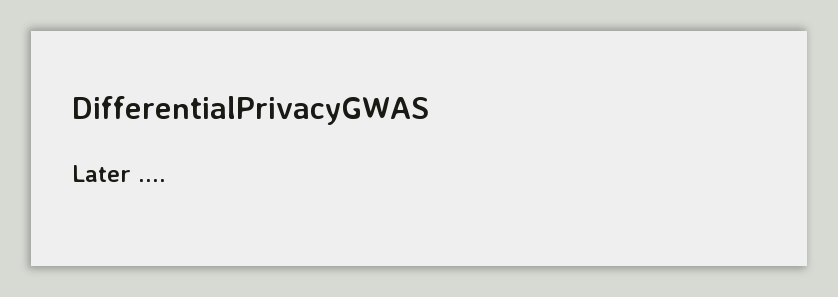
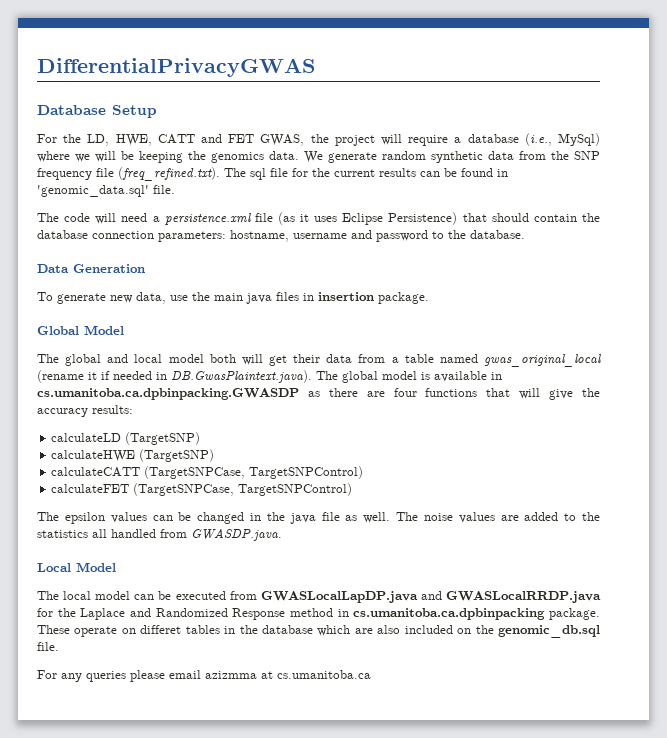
[72,165,166,182] Later .... -> [37,105,157,118] [37,133,600,146] [37,151,600,163] [37,167,508,181] [37,185,175,197] [37,212,600,225] [37,230,525,242] [37,264,145,273] [37,292,429,304] [37,325,124,335] [37,354,602,367] [37,370,502,383] [37,388,601,400] [37,405,133,417] [51,432,201,445] [51,449,215,462] [51,466,364,479] [51,483,353,496] [37,512,600,524] [37,528,282,541] [37,562,116,572] [37,591,601,603] [37,608,600,620] [37,625,600,638] [37,642,59,651] [37,670,371,682] Database Setup // For the LD, HWE, CATT and FET GWAS, the project will require a database (i.e., MySql) where we will be keeping the genomics data. We generate random synthetic data from the SNP frequency file (freq_refined.txt). The sql file for the current results can be found in 'genomic_data.sql' file. // The code will need a persistence.xml file (as it uses Eclipse Persistence) that should contain the database connection parameters: hostname, username and password to the database. // Data Generation // To generate new data, use the main java files in insertion package. // Global Model // The global and local model both will get their data from a table named gwas_original_local (rename it if needed in DB.GwasPlaintext.java). The global model is available in cs.umanitoba.ca.dpbinpacking.GWASDP as there are four functions that will give the accuracy results: // calculateLD (TargetSNP) // calculateHWE (TargetSNP) // calculateCATT (TargetSNPCase, TargetSNPControl) // calculateFET (TargetSNPCase, TargetSNPControl) // The epsilon values can be changed in the java file as well. The noise values are added to the statistics all handled from GWASDP.java. // Local Model // The local model can be executed from GWASLocalLapDP.java and GWASLocalRRDP.java for the Laplace and Randomized Response method in cs.umanitoba.ca.dpbinpacking package. These operate on differet tables in the database which are also included on the genomic_db.sql file. // For any queries please email azizmma at cs.umanitoba.ca

